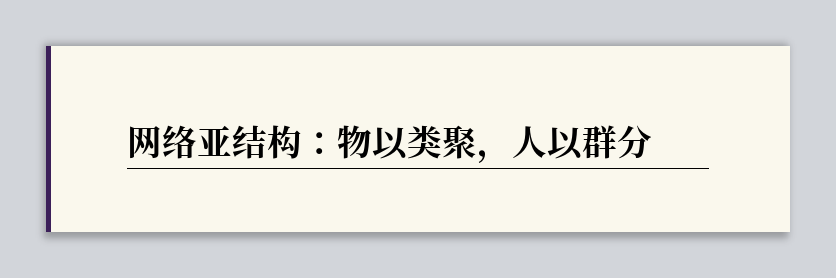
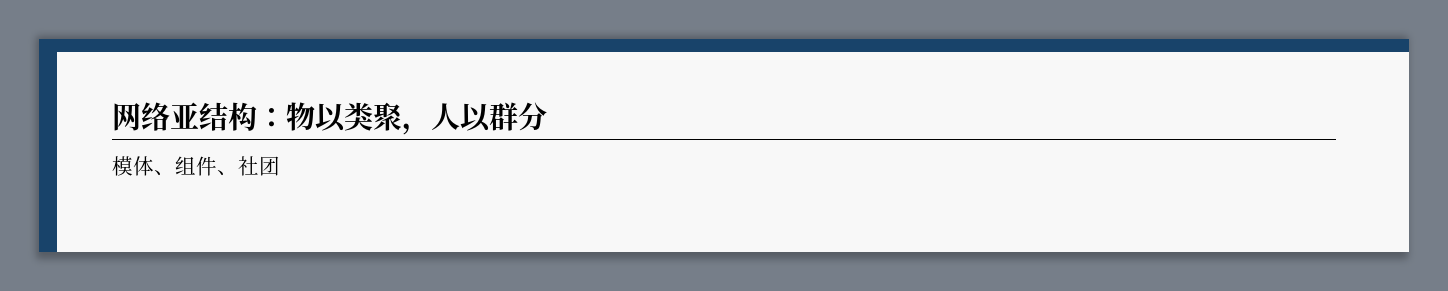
(652, 142) none -> [112,156,280,176] // 模体、组件、社团

